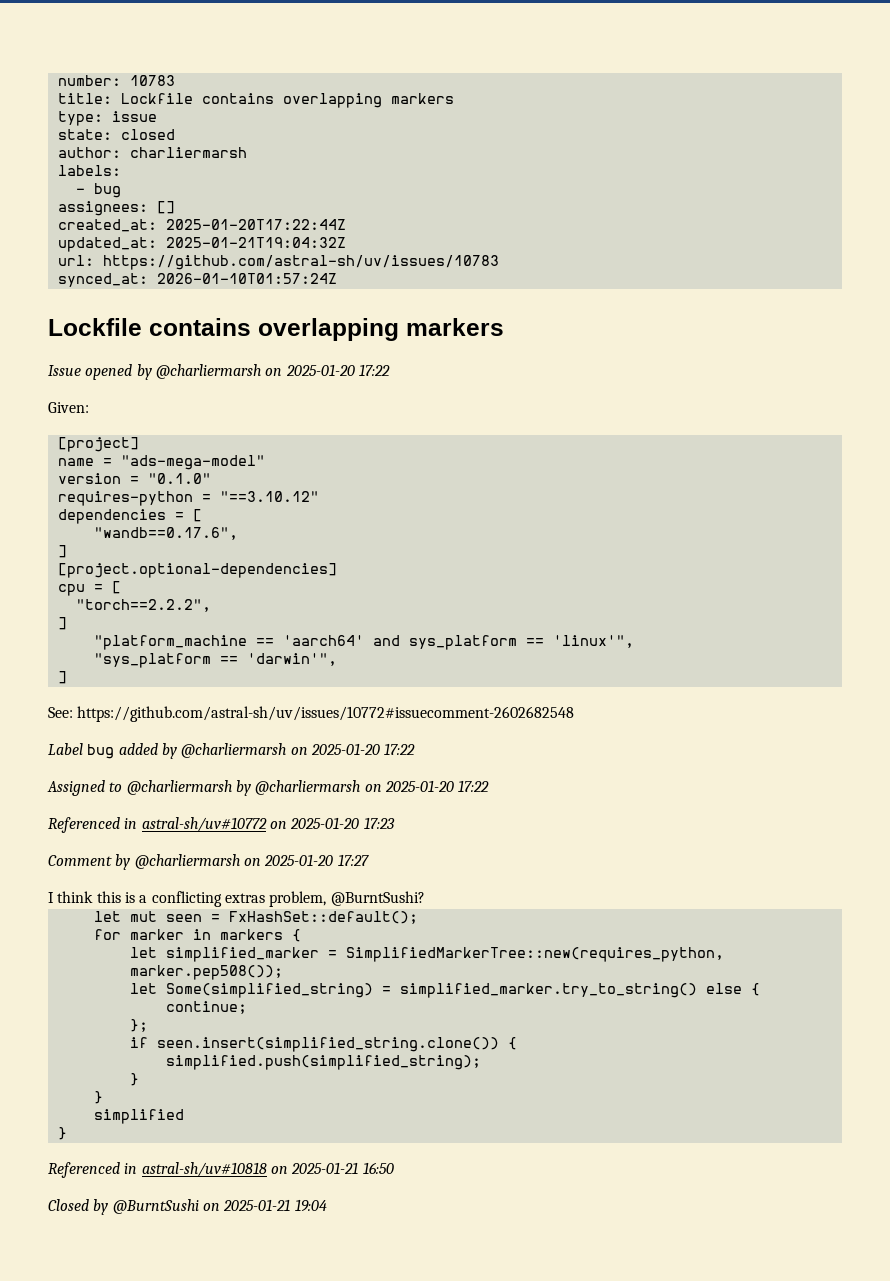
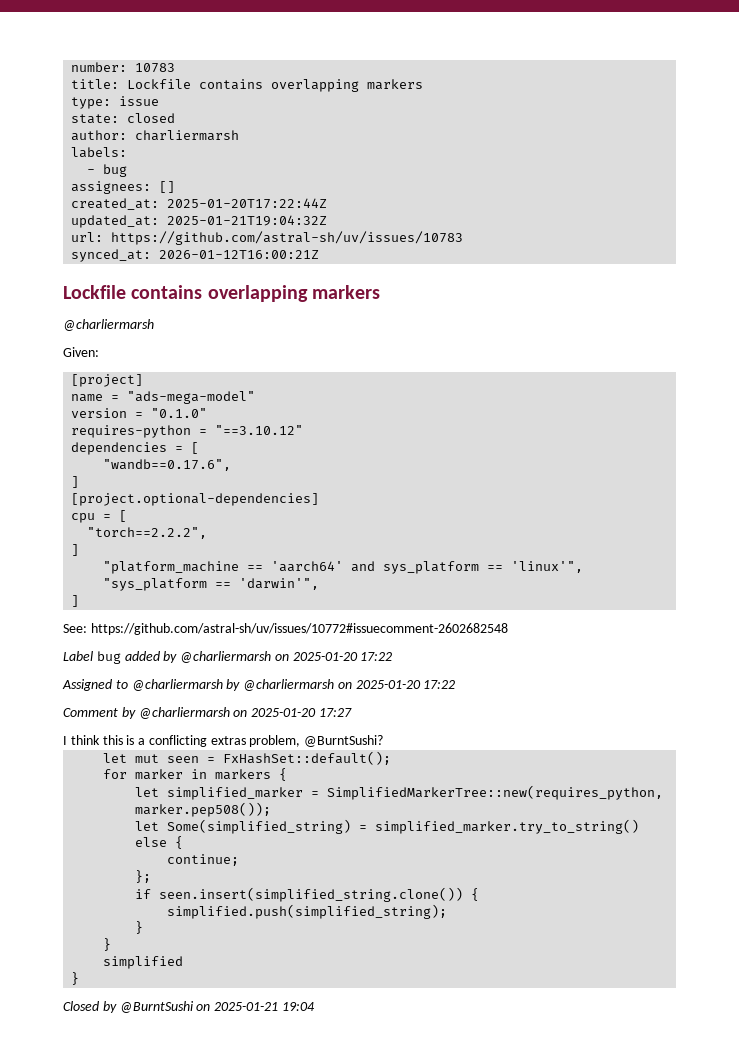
[156,273,337,284] [48,318,504,341] [48,364,390,380] 2026-01-10T01:57:24Z // Lockfile contains overlapping markers // Issue opened by @charliermarsh on 2025-01-20 17:22 -> [159,250,320,259] [63,285,380,302] [63,319,154,331] 2026-01-12T16:00:21Z // Lockfile contains overlapping markers // @charliermarsh
[48,817,395,833] // Referenced in astral-sh/uv#10772 on 2025-01-20 17:23 -> (456, 684) none
[48,1162,394,1178] // Referenced in astral-sh/uv#10818 on 2025-01-21 16:50 -> (80, 978) none

